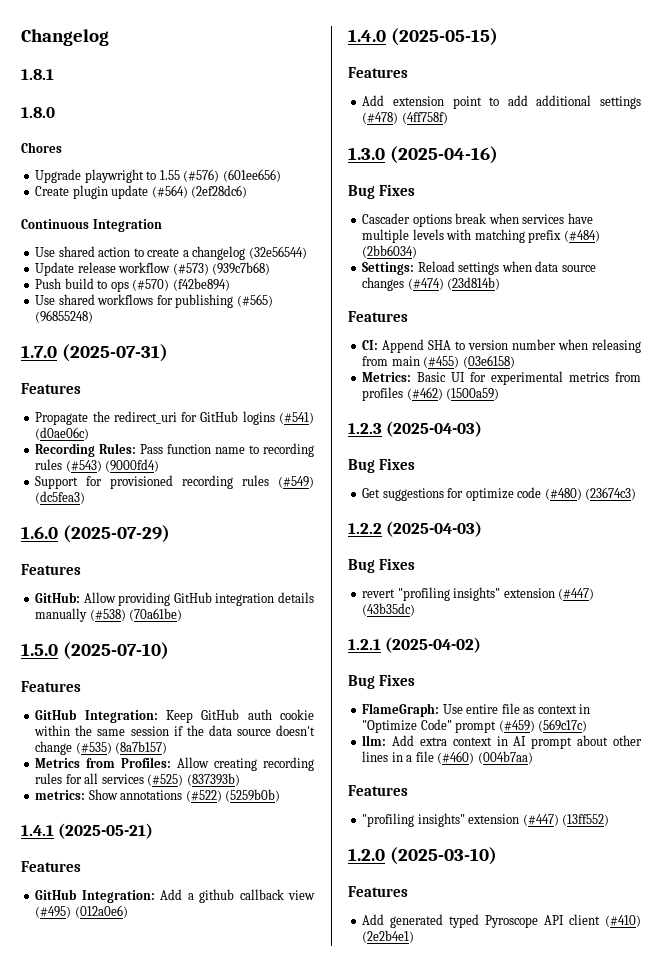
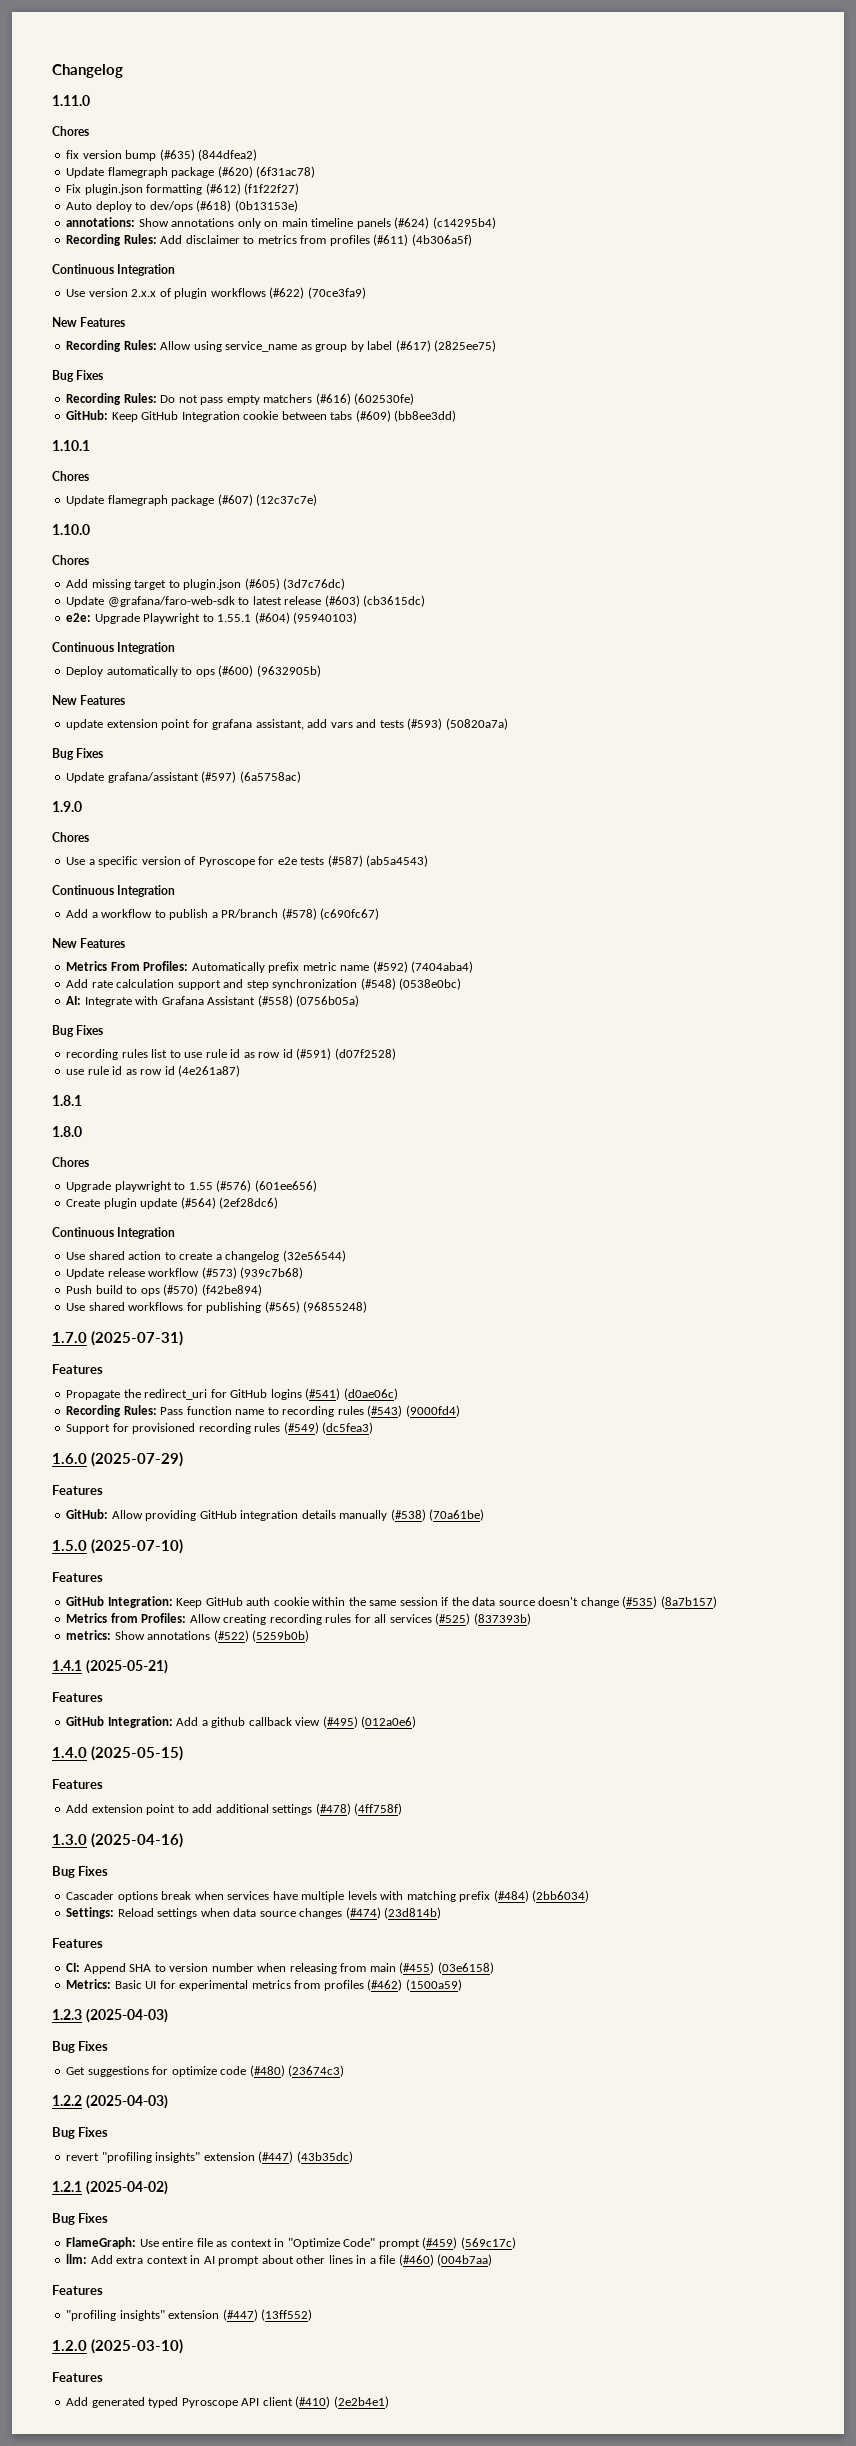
(109, 37) none -> [52,95,90,106] [52,126,89,136] [66,149,258,161] [66,166,316,178] [66,183,300,195] [66,200,298,212] [66,217,496,229] [66,234,472,246] [52,264,176,276] [66,287,366,299] [52,317,126,327] [66,340,497,352] [52,370,104,382] [66,393,415,405] [66,410,457,422] [52,440,90,451] [52,471,89,481] [66,494,318,506] [52,524,90,535] [52,555,89,565] [66,578,346,590] [66,595,426,607] [66,612,358,624] [52,642,176,654] [66,665,321,677] [52,695,126,705] [66,718,508,730] [52,748,104,760] [66,771,301,783] [52,801,82,812] [52,832,89,842] [66,855,429,867] [52,885,176,897] [66,908,380,920] [52,938,126,948] [66,961,474,973] [66,978,462,990] [66,995,360,1007] [52,1025,104,1037] [66,1048,396,1060] [66,1065,241,1077] // 1.11.0 // Chores // fix version bump (#635) (844dfea2) // Update flamegraph package (#620) (6f31ac78) // Fix plugin.json formatting (#612) (f1f22f27) // Auto deploy to dev/ops (#618) (0b13153e) // annotations: Show annotations only on main timeline panels (#624) (c14295b4) // Recording Rules: Add disclaimer to metrics from profiles (#611) (4b306a5f) // Continuous Integration // Use version 2.x.x of plugin workflows (#622) (70ce3fa9) // New Features // Recording Rules: Allow using service_name as group by label (#617) (2825ee75) // Bug Fixes // Recording Rules: Do not pass empty matchers (#616) (602530fe) // GitHub: Keep GitHub Integration cookie between tabs (#609) (bb8ee3dd) // 1.10.1 // Chores // Update flamegraph package (#607) (12c37c7e) // 1.10.0 // Chores // Add missing target to plugin.json (#605) (3d7c76dc) // Update @grafana/faro-web-sdk to latest release (#603) (cb3615dc) // e2e: Upgrade Playwright to 1.55.1 (#604) (95940103) // Continuous Integration // Deploy automatically to ops (#600) (9632905b) // New Features // update extension point for grafana assistant, add vars and tests (#593) (50820a7a) // Bug Fixes // Update grafana/assistant (#597) (6a5758ac) // 1.9.0 // Chores // Use a specific version of Pyroscope for e2e tests (#587) (ab5a4543) // Continuous Integration // Add a workflow to publish a PR/branch (#578) (c690fc67) // New Features // Metrics From Profiles: Automatically prefix metric name (#592) (7404aba4) // Add rate calculation support and step synchronization (#548) (0538e0bc) // AI: Integrate with Grafana Assistant (#558) (0756b05a) // Bug Fixes // recording rules list to use rule id as row id (#591) (d07f2528) // use rule id as row id (4e261a87)

